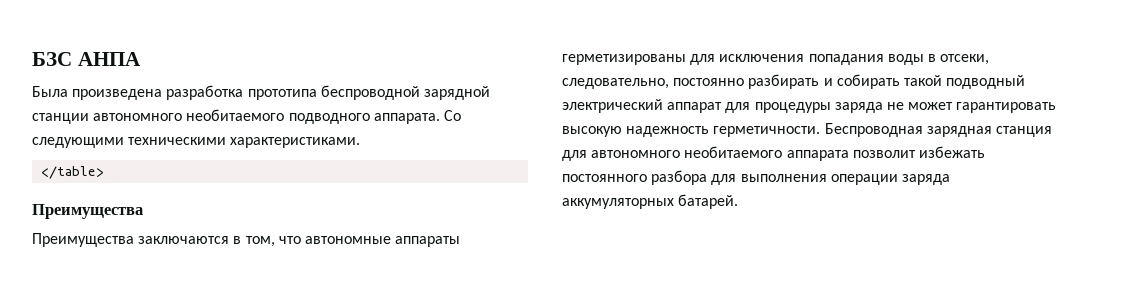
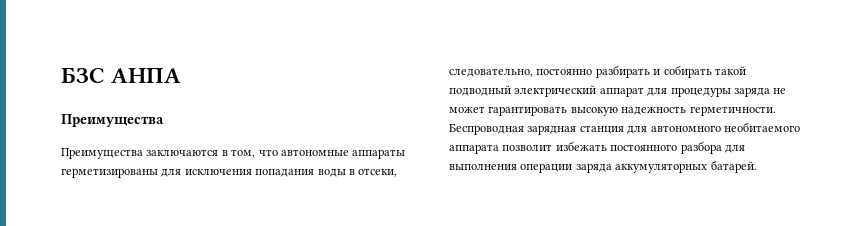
[32,85,490,100] [32,109,461,124] [32,137,361,148] [41,166,105,179] // Была произведена разработка прототипа беспроводной зарядной станции автономного необитаемого подводного аппарата. Со следующими техническими характеристиками. // </table> -> (182, 75) none

